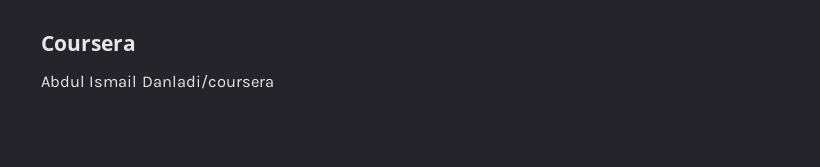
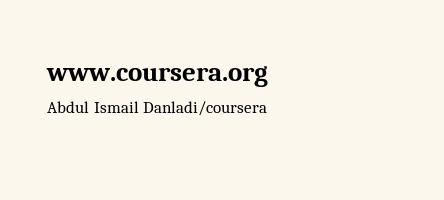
[41,36,136,51] Coursera -> [46,66,268,87] www.coursera.org

